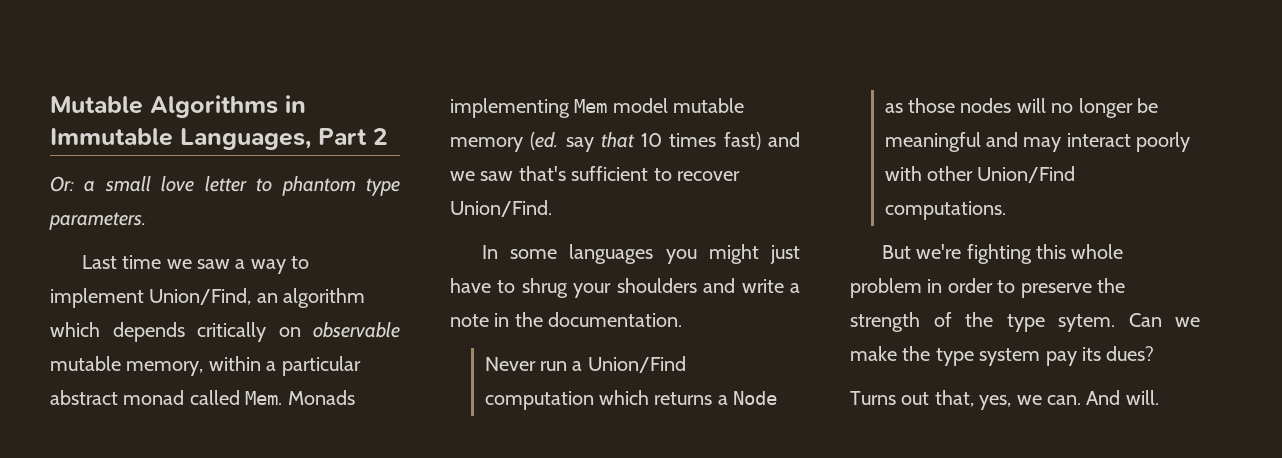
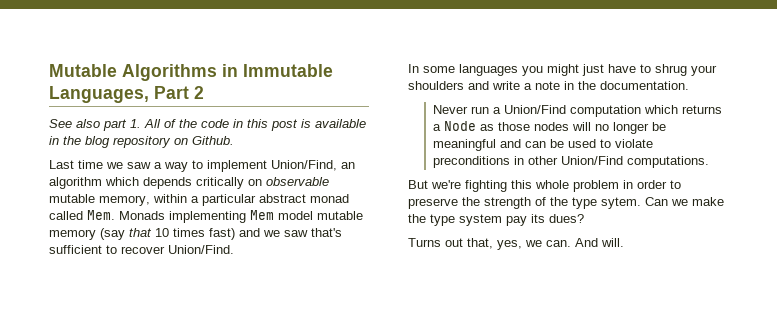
[50,176,400,196] [49,212,146,230] Or: a small love letter to phantom type parameters. -> [49,119,366,131] [49,136,234,148] See also part 1. All of the code in this post is available in the blog repository on Github.
[530,132,594,152] (ed. say -> [100,228,125,240] (say
[1023,132,1191,152] [884,166,922,181] may interact poorly with -> [525,139,654,148] [433,156,525,168] can be used to violate preconditions in

